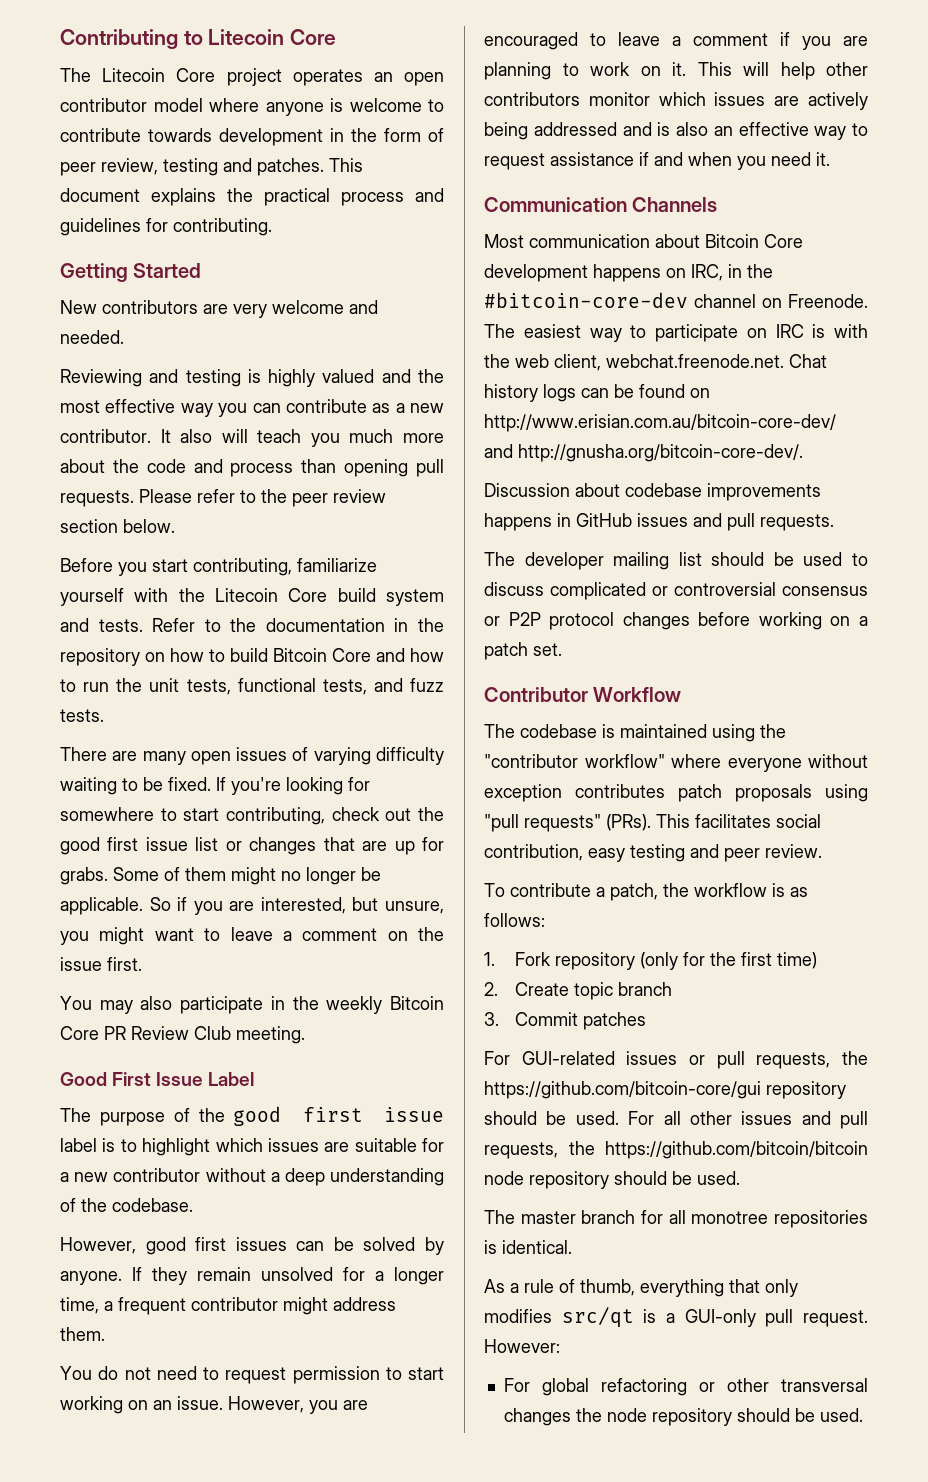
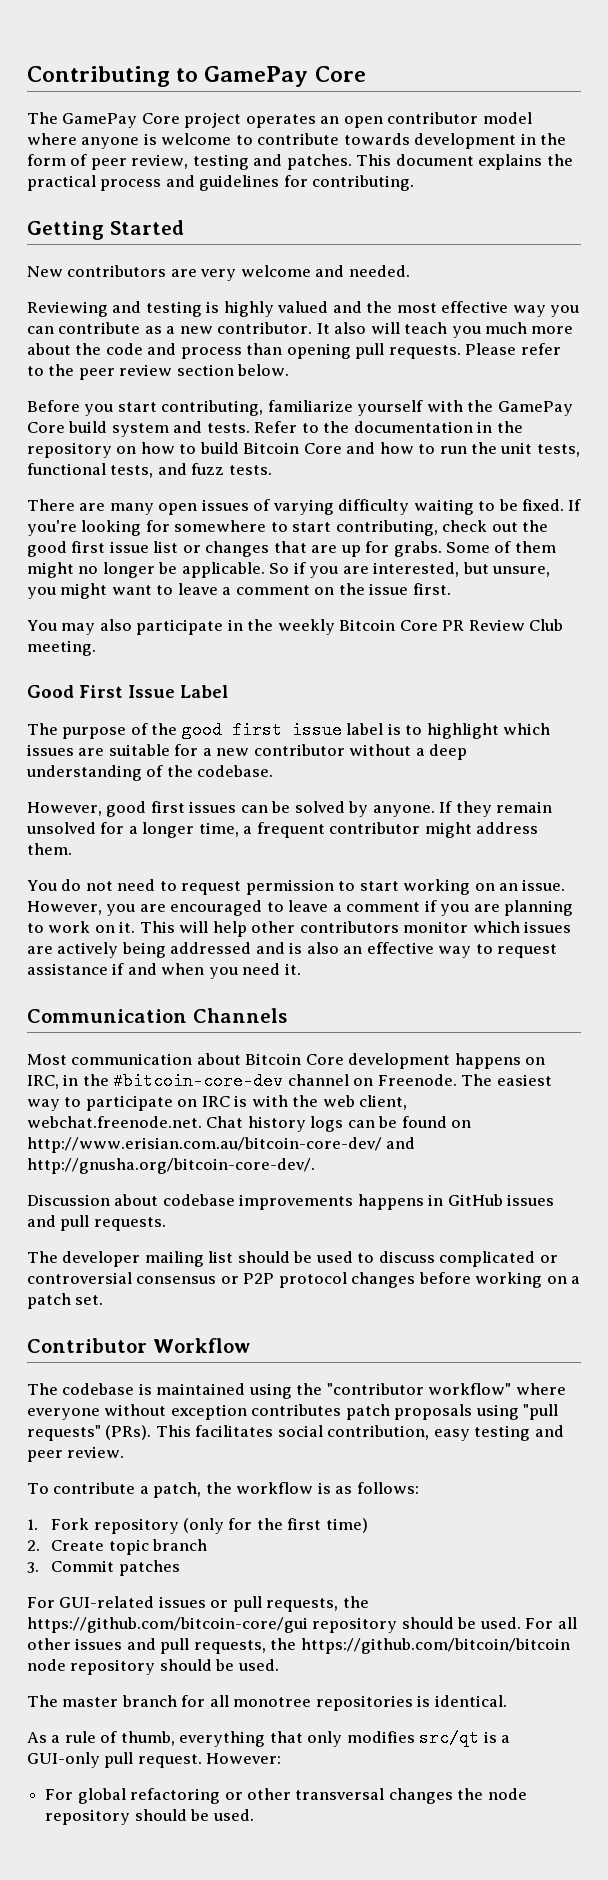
[208,29,285,45] Litecoin -> [204,66,309,87] GamePay
[102,68,166,82] Litecoin -> [62,113,138,128] GamePay
[215,588,278,602] Litecoin -> [497,401,573,416] GamePay

